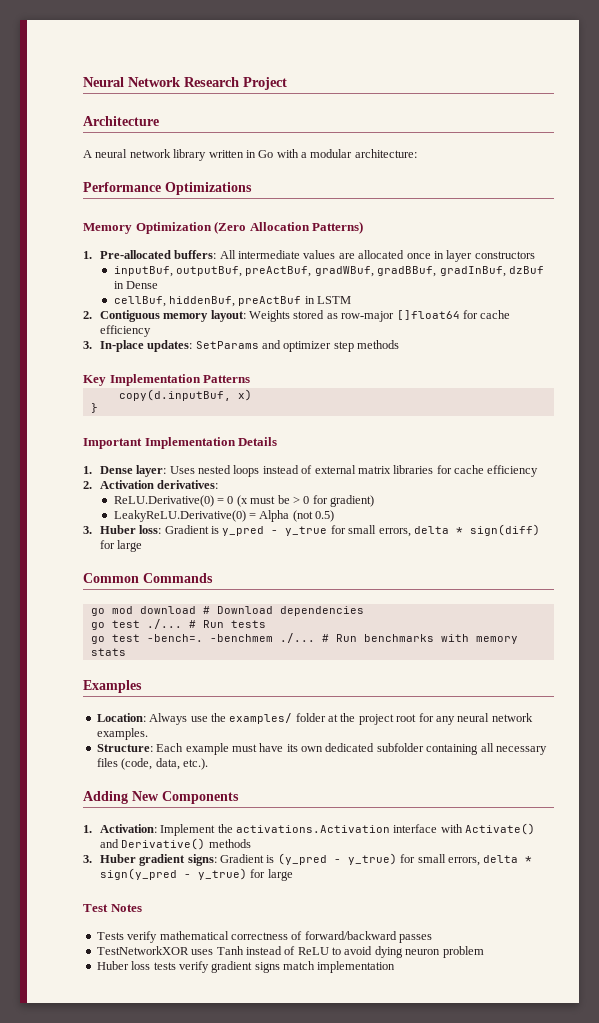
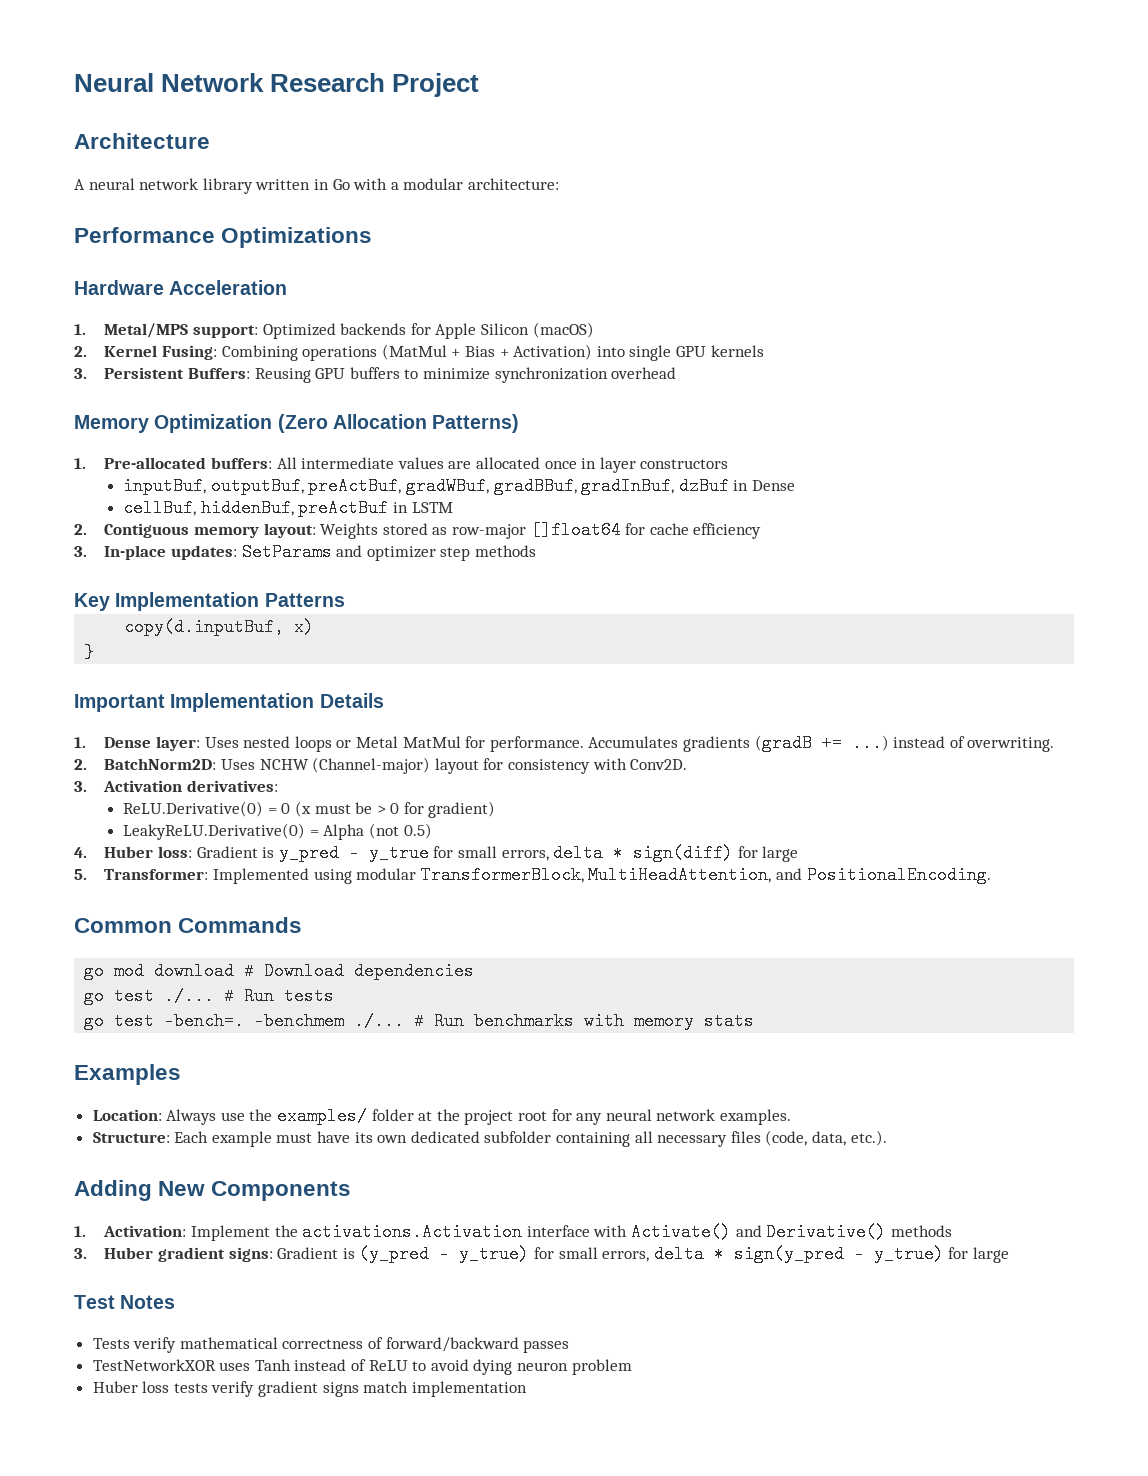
(252, 188) none -> [74,280,288,295] [74,322,594,339] [74,344,764,361] [74,367,677,383] // Hardware Acceleration // 1. Metal/MPS support: Optimized backends for Apple Silicon (macOS) // 2. Kernel Fusing: Combining operations (MatMul + Bias + Activation) into single GPU kernels // 3. Persistent Buffers: Reusing GPU buffers to minimize synchronization overhead
[262,465,539,477] [83,481,92,489] instead of external matrix libraries for cache efficiency // 2. -> [336,734,1055,752] [74,757,688,774] [74,781,87,792] or Metal MatMul for performance. Accumulates gradients (gradB += ...) instead of overwriting. // 2. BatchNorm2D: Uses NCHW (Channel-major) layout for consistency with Conv2D. // 3.
[83,526,92,534] 3. -> [74,847,87,858] 4.
(143, 546) none -> [74,866,991,884] // 5. Transformer: Implemented using modular TransformerBlock, MultiHeadAttention, and PositionalEncoding.

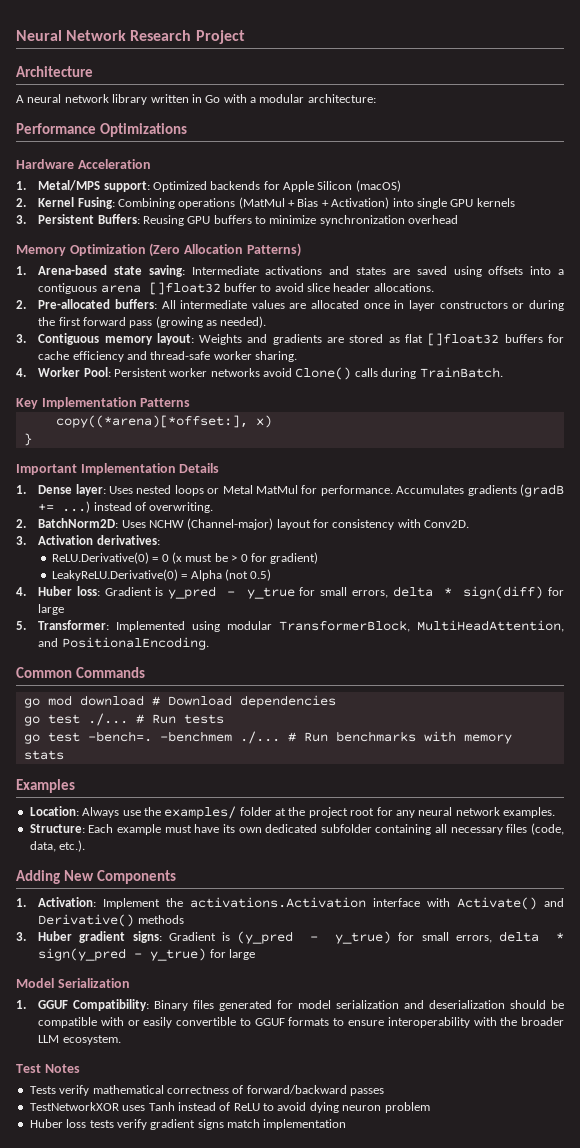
(86, 463) none -> [38,265,564,277] [38,282,434,295] [16,300,26,309] Arena-based state saving: Intermediate activations and states are saved using offsets into a contiguous arena []float32 buffer to avoid slice header allocations. // 2.
[123,477,795,495] [123,499,453,517] [74,521,762,539] [74,543,536,561] // inputBuf, outputBuf, preActBuf, gradWBuf, gradBBuf, gradInBuf, dzBuf in Dense // cellBuf, hiddenBuf, preActBuf in LSTM // 2. Contiguous memory layout: Weights stored as row-major []float64 for cache efficiency // 3. In-place updates: SetParams and optimizer step methods -> [512,300,565,311] [38,316,267,328] [16,333,564,346] [38,351,298,362] [16,367,503,380] or during the first forward pass (growing as needed). // 3. Contiguous memory layout: Weights and gradients are stored as flat []float32 buffers for cache efficiency and thread-safe worker sharing. // 4. Worker Pool: Persistent worker networks avoid Clone() calls during TrainBatch.
[124,618,285,636] copy(d.inputBuf, -> [55,415,248,428] copy((*arena)[*offset:],
(1009, 1255) none -> [16,978,130,988] [16,999,564,1011] [38,1017,564,1028] [38,1035,121,1045] // Model Serialization // 1. GGUF Compatibility: Binary files generated for model serialization and deserialization should be compatible with or easily convertible to GGUF formats to ensure interoperability with the broader LLM ecosystem.

